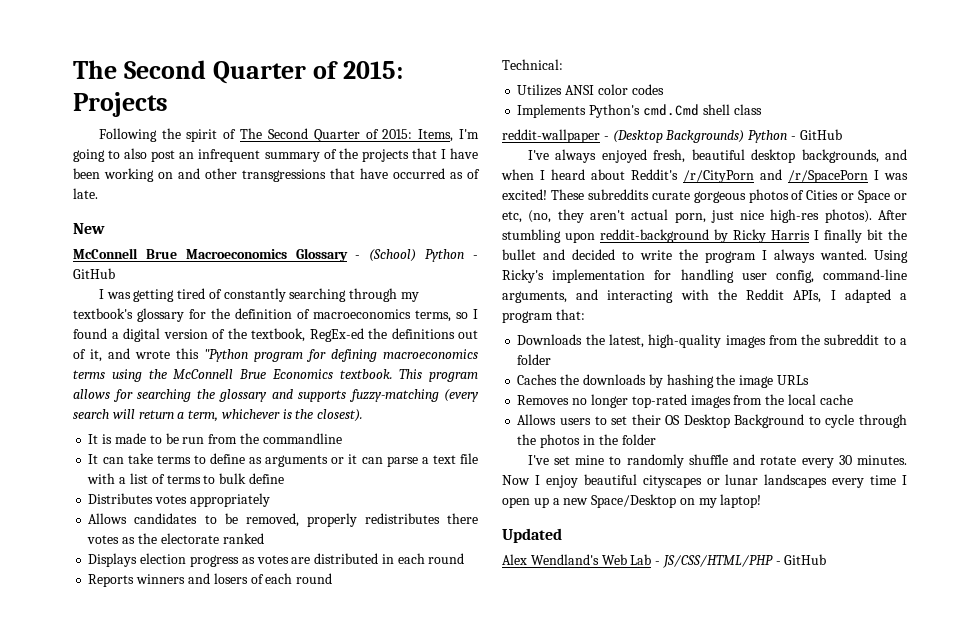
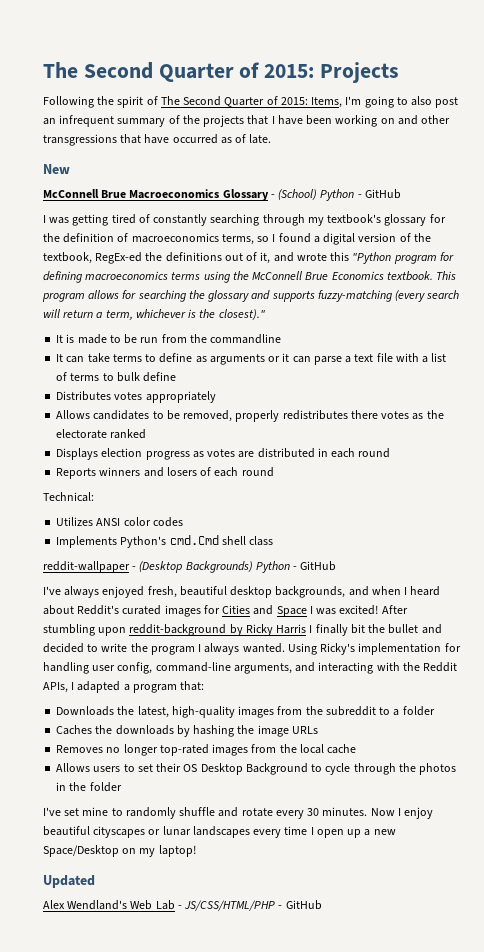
[317,409,364,422] closest). -> [218,309,265,320] closest)."
[683,169,908,183] [502,189,907,203] [502,209,872,223] /r/CityPorn and /r/SpacePorn I was excited! These subreddits curate gorgeous photos of Cities or Space or etc, (no, they aren't actual porn, just nice high-res photos). -> [122,605,379,617] curated images for Cities and Space I was excited!

